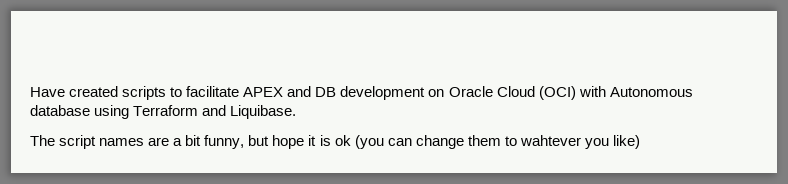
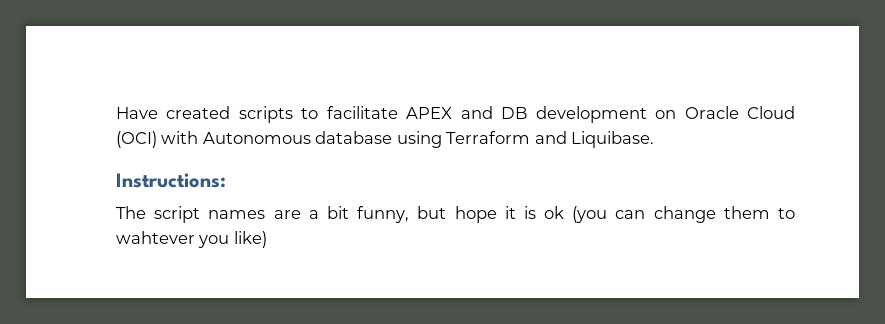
(297, 112) none -> [116,173,226,188] // Instructions:

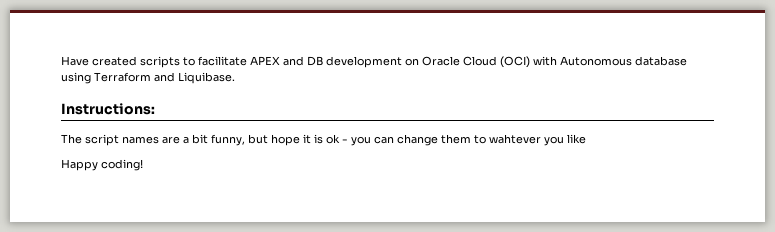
[572,206,608,223] (you -> [342,136,371,146] - you
[233,231,267,248] like) -> [567,134,586,144] [61,159,143,171] like // Happy coding!

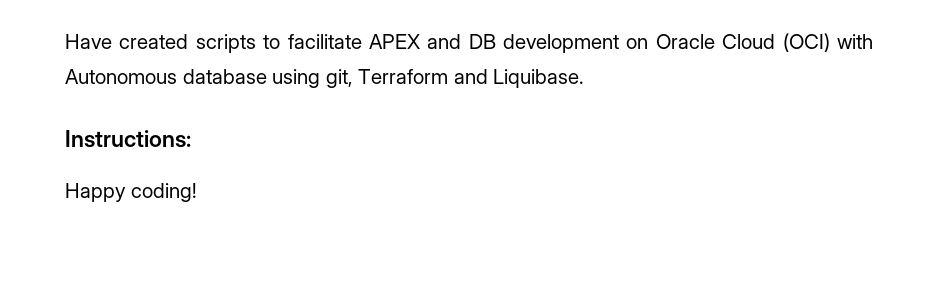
(91, 78) none -> [325,69,353,88] git,
[61,134,586,146] // The script names are a bit funny, but hope it is ok - you can change them to wahtever you like -> (191, 139) none

